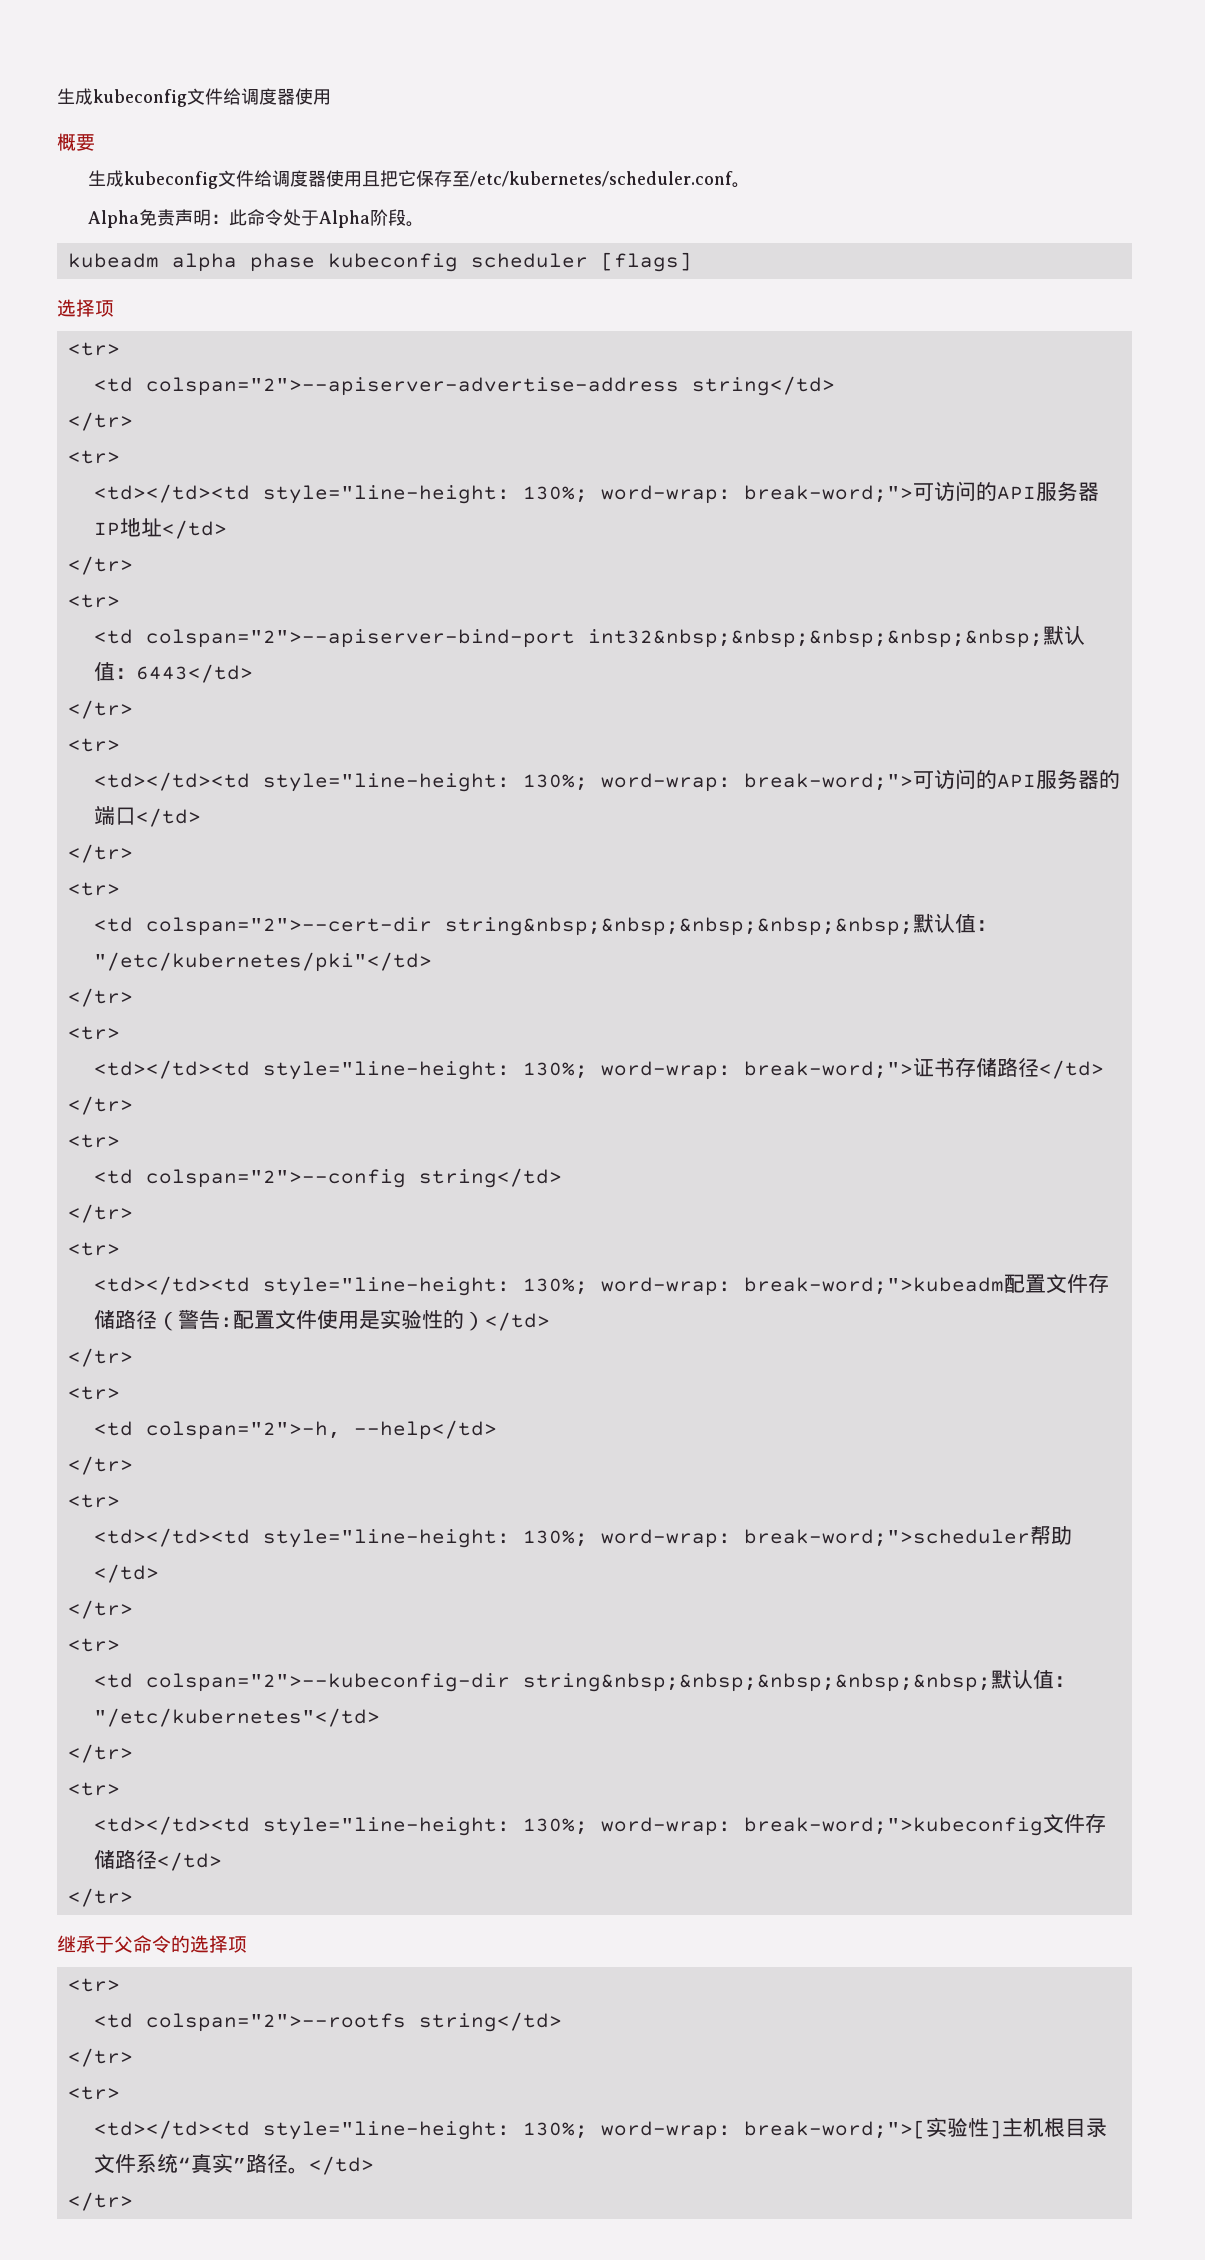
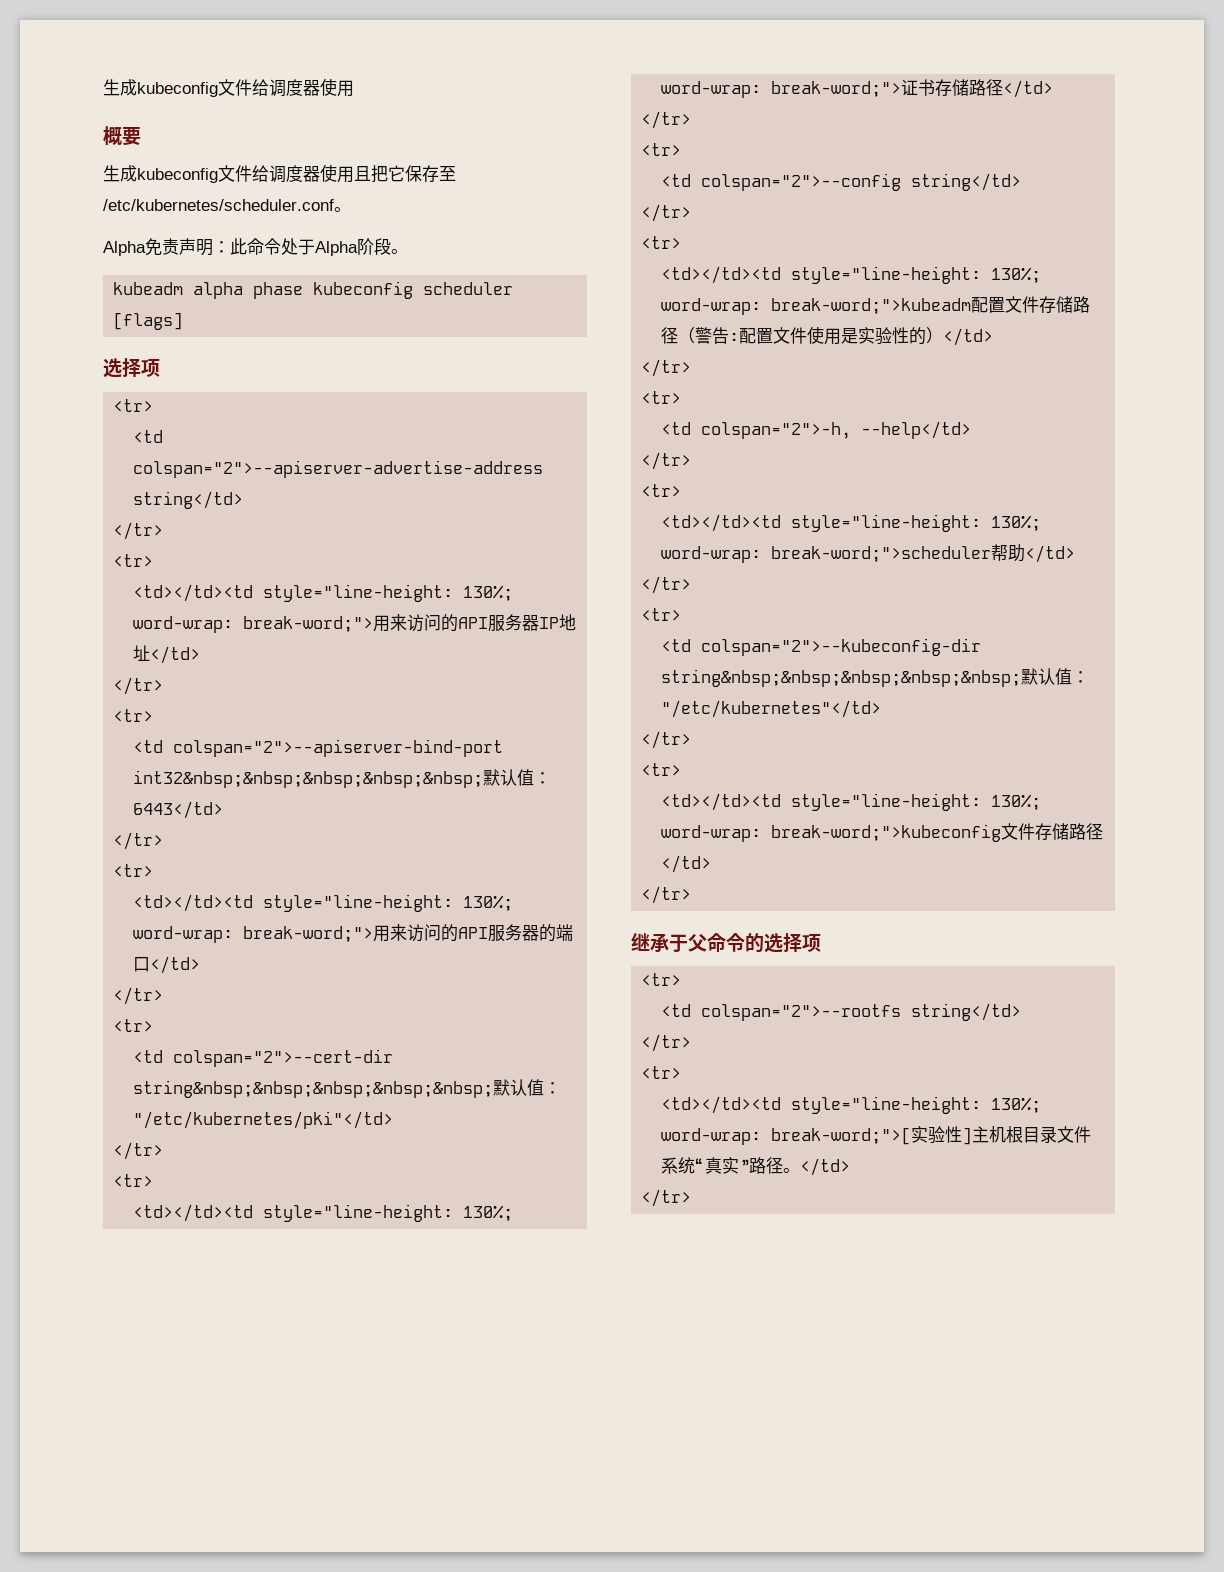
[912,483,934,501] 可 -> [373,614,408,632] 用来
[912,771,934,789] 可 -> [373,924,408,942] 用来

